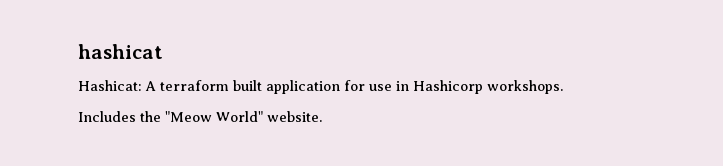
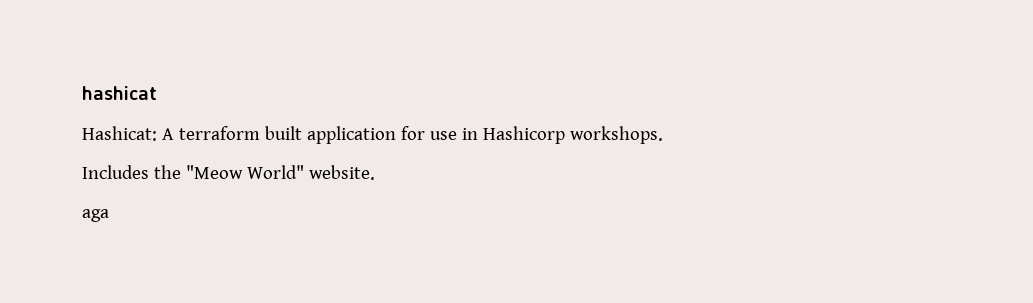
(322, 116) none -> [82,209,109,222] // aga

